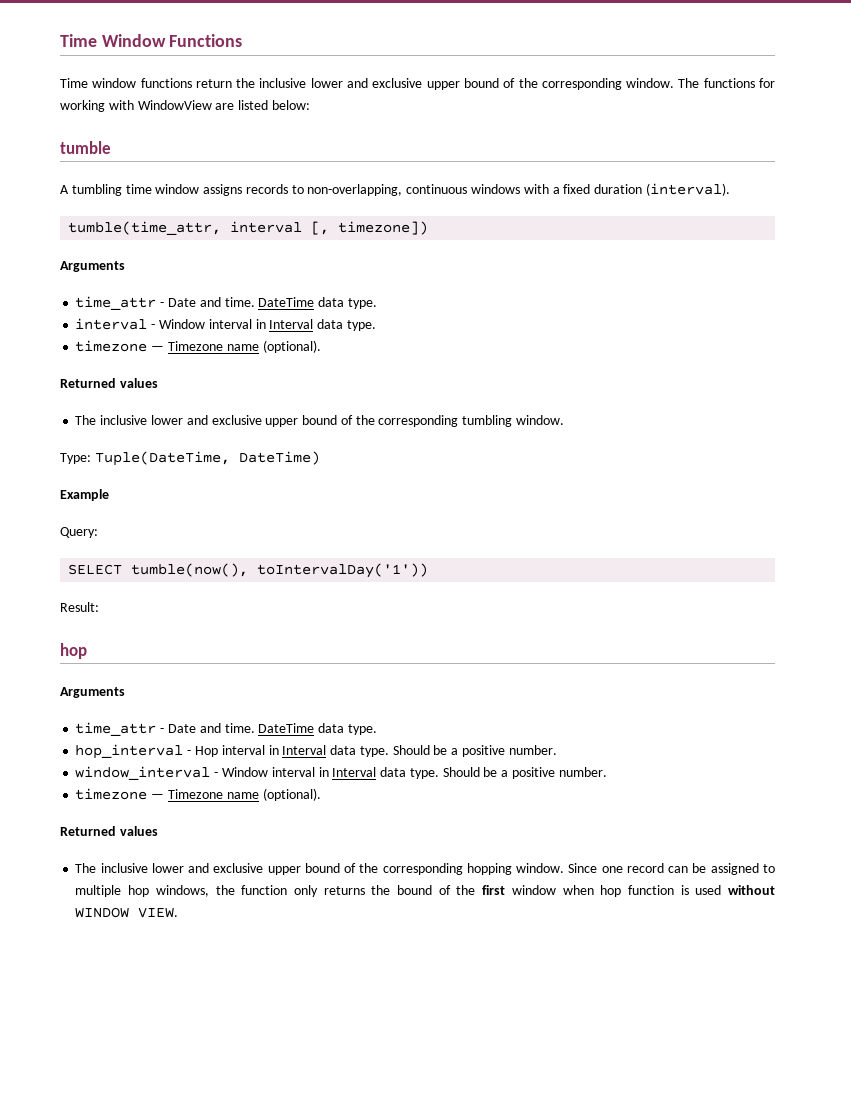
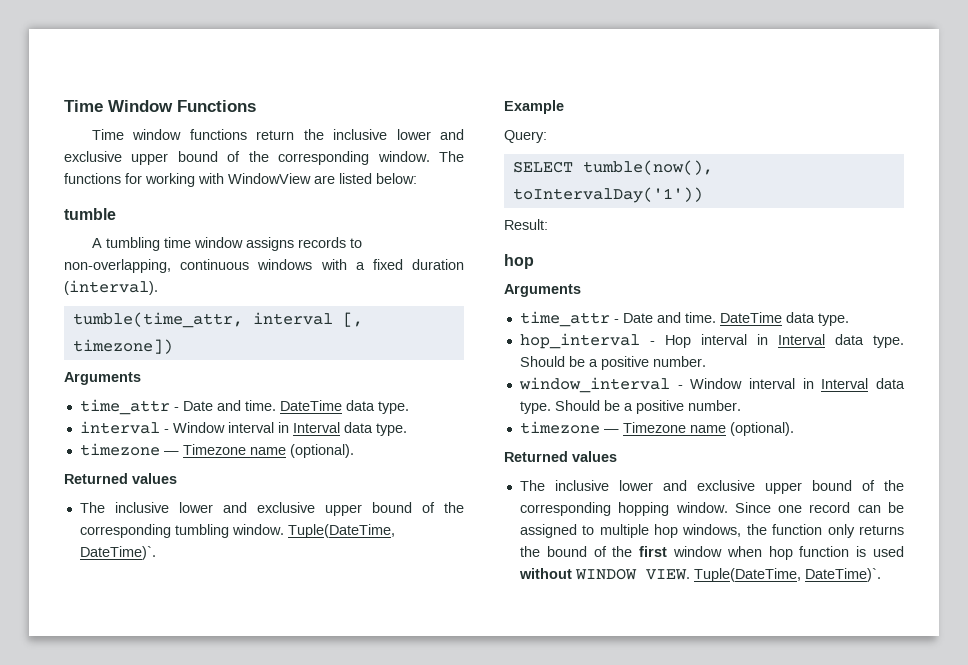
[60,451,320,466] // Type: Tuple(DateTime, DateTime) -> [287,524,395,538] [79,546,156,560] Tuple(DateTime, DateTime)`.
(179, 912) none -> [693,568,881,582] Tuple(DateTime, DateTime)`.

